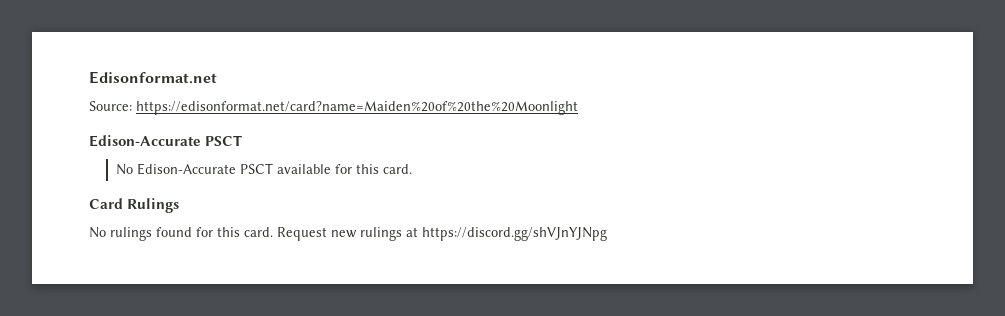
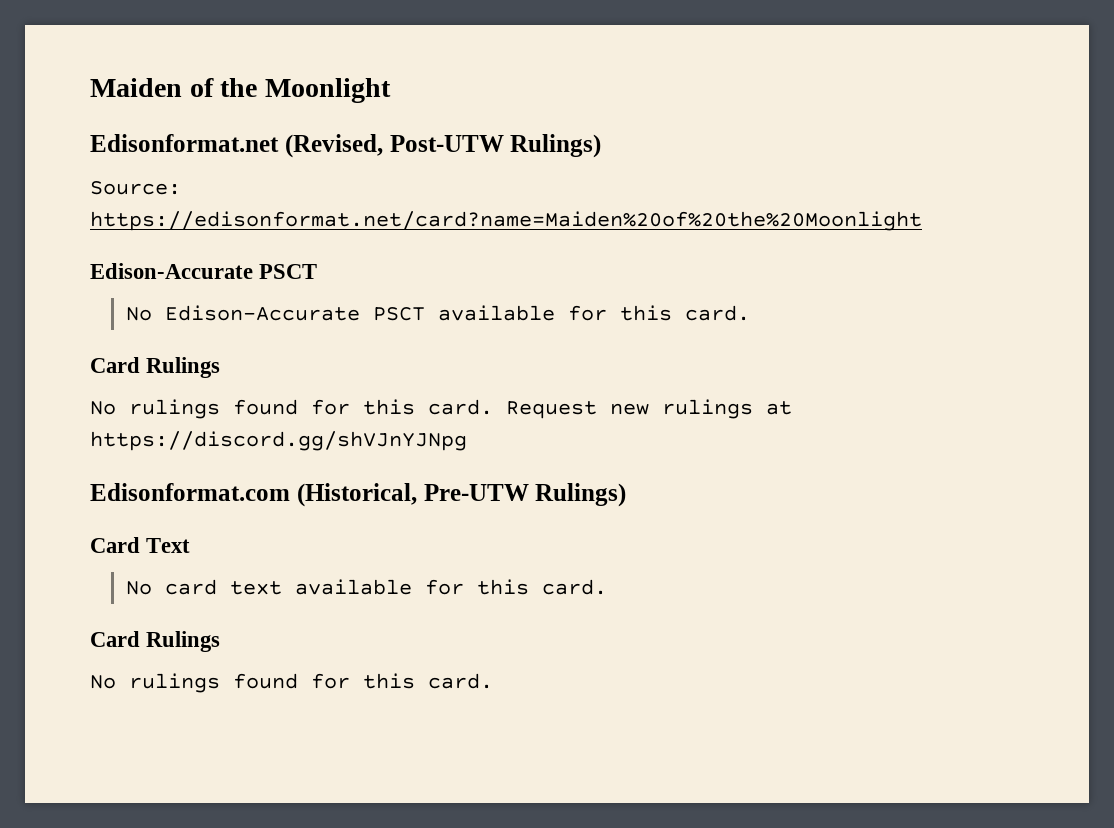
[89,71,217,84] Edisonformat.net -> [90,78,391,103] [90,134,602,158] Maiden of the Moonlight // Edisonformat.net (Revised, Post-UTW Rulings)
(607, 234) none -> [90,483,627,507] [90,537,191,553] [125,579,607,595] [90,631,221,652] [90,673,493,693] // Edisonformat.com (Historical, Pre-UTW Rulings) // Card Text // No card text available for this card. // Card Rulings // No rulings found for this card.

